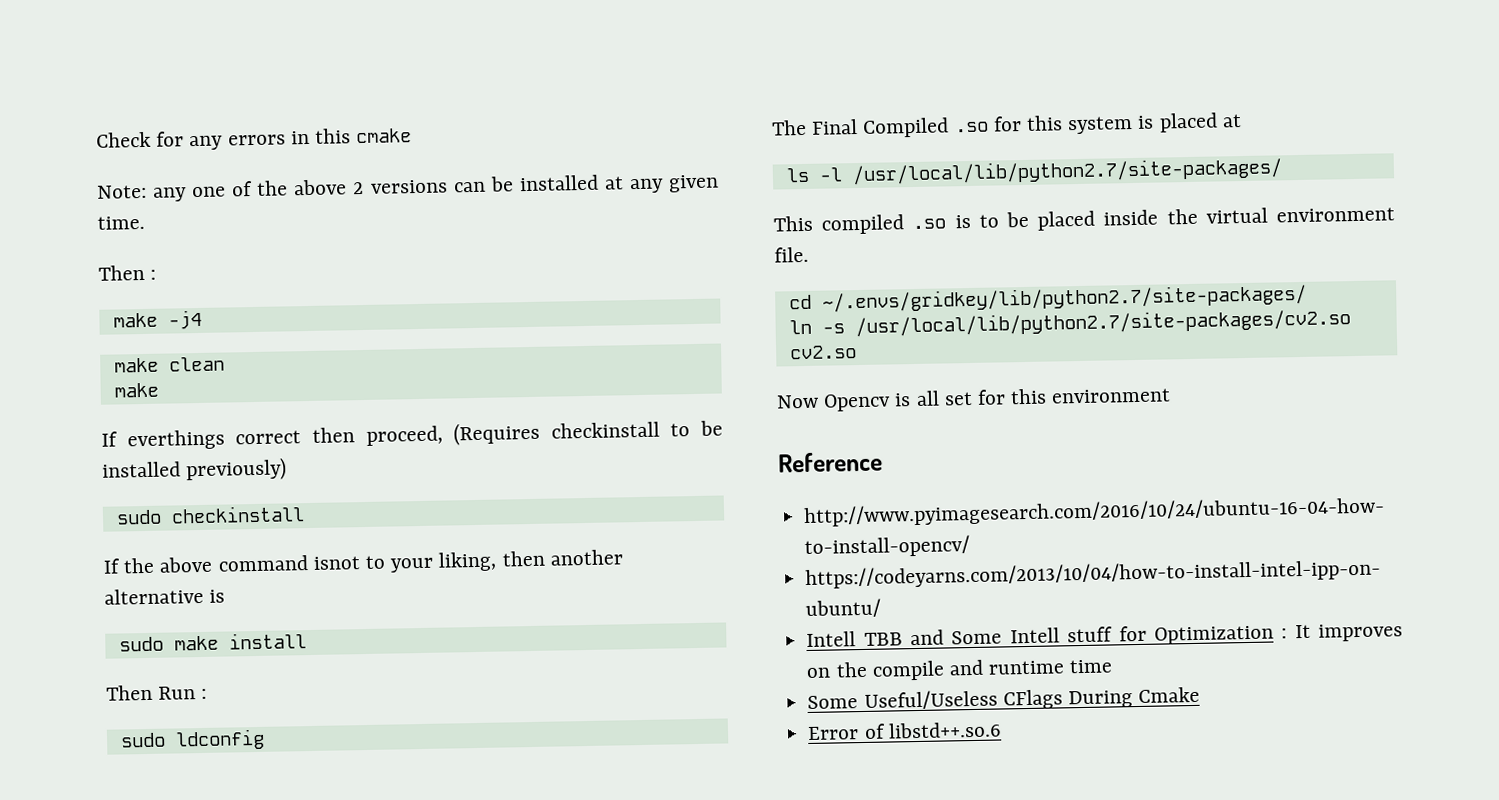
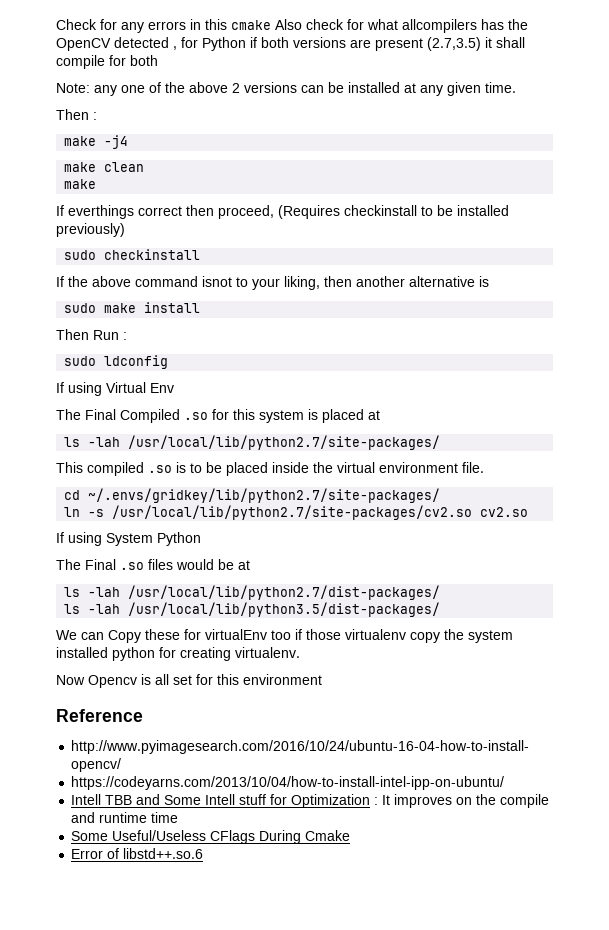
(413, 136) none -> [275,19,528,33] [56,37,525,51] [56,55,158,69] Also check for what allcompilers has the OpenCV detected , for Python if both versions are present (2.7,3.5) it shall compile for both
(265, 739) none -> [56,382,174,396] // If using Virtual Env
[818,167,843,182] -l -> [88,437,121,447] -lah
(857, 352) none -> [56,532,201,546] [56,559,250,570] [64,585,441,600] [64,602,441,617] [56,629,513,643] [56,647,300,661] // If using System Python // The Final .so files would be at // ls -lah /usr/local/lib/python2.7/dist-packages/ // ls -lah /usr/local/lib/python3.5/dist-packages/ // We can Copy these for virtualEnv too if those virtualenv copy the system installed python for creating virtualenv.

